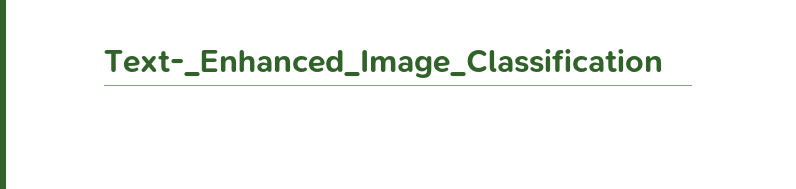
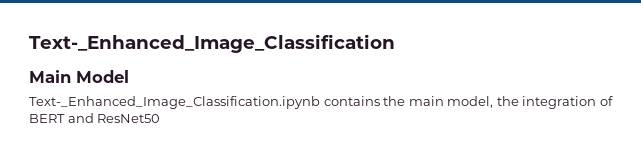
(663, 63) none -> [29,70,129,83] [29,96,613,109] [29,113,161,123] // Main Model // Text-_Enhanced_Image_Classification.ipynb contains the main model, the integration of BERT and ResNet50

